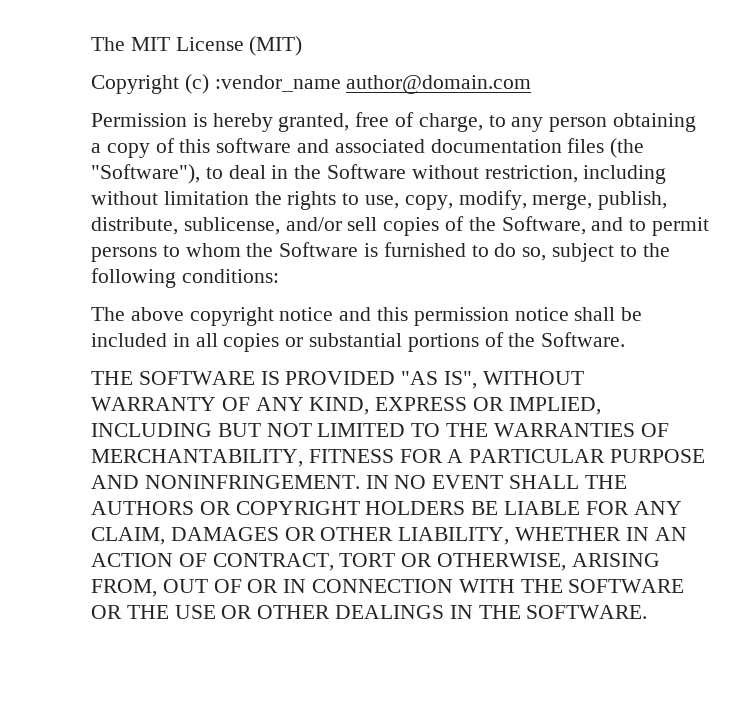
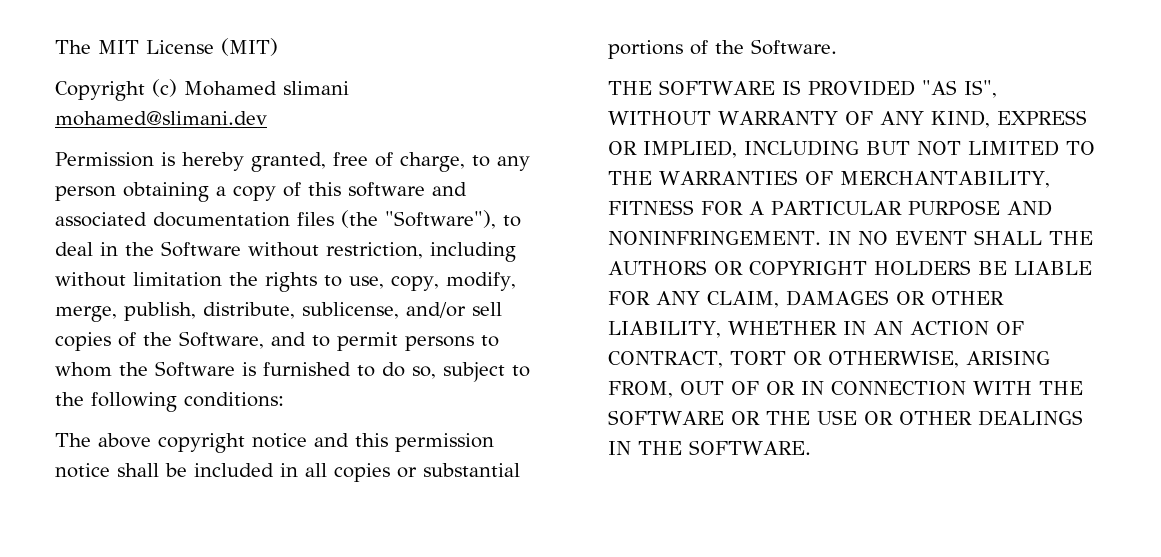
[214,75,532,94] :vendor_name author@domain.com -> [184,81,349,96] [55,111,267,126] Mohamed slimani mohamed@slimani.dev

